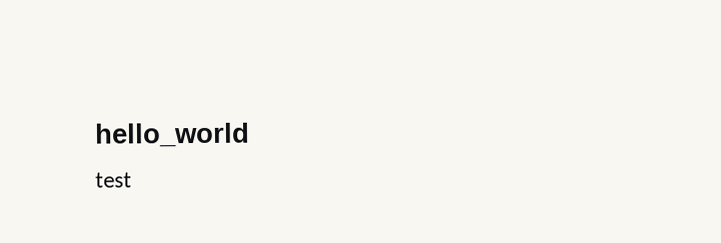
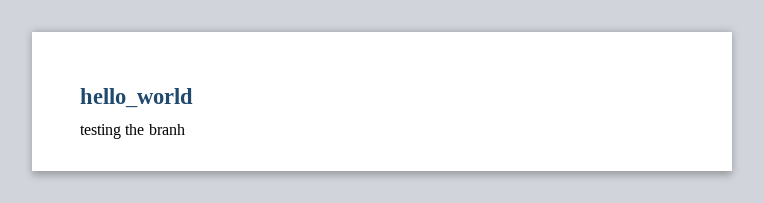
[95,172,132,188] test -> [80,124,185,139] testing the branh

